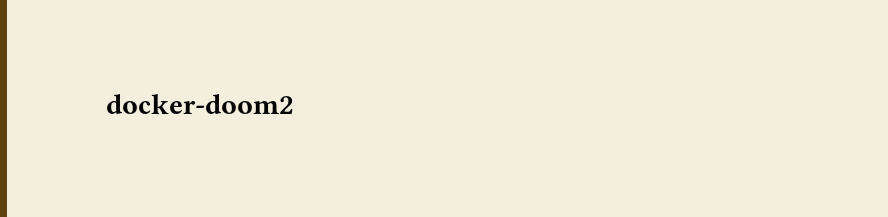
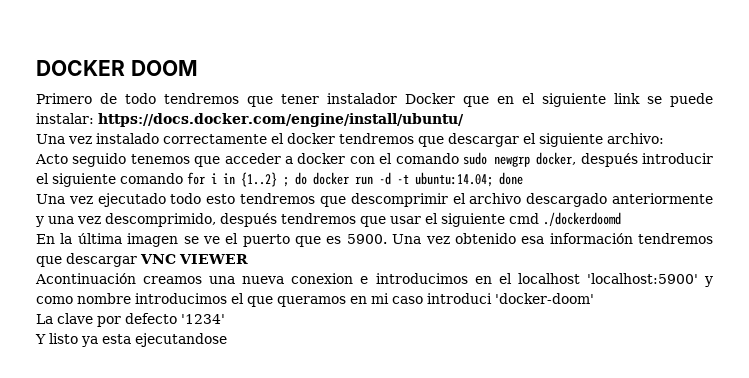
[106,94,294,114] docker-doom2 -> [36,60,198,76] [36,93,713,107] [36,113,464,127] [36,133,664,147] [35,152,713,167] [36,172,523,187] [36,193,713,207] [35,212,621,227] [36,233,713,247] [36,253,248,267] [35,273,713,287] [36,293,594,307] [36,313,225,327] [35,333,227,347] DOCKER DOOM // Primero de todo tendremos que tener instalador Docker que en el siguiente link se puede instalar: https://docs.docker.com/engine/install/ubuntu/ // Una vez instalado correctamente el docker tendremos que descargar el siguiente archivo: // Acto seguido tenemos que acceder a docker con el comando sudo newgrp docker, después introducir el siguiente comando for i in {1..2} ; do docker run -d -t ubuntu:14.04; done // Una vez ejecutado todo esto tendremos que descomprimir el archivo descargado anteriormente y una vez descomprimido, después tendremos que usar el siguiente cmd ./dockerdoomd // En la última imagen se ve el puerto que es 5900. Una vez obtenido esa información tendremos que descargar VNC VIEWER // Acontinuación creamos una nueva conexion e introducimos en el localhost 'localhost:5900' y como nombre introducimos el que queramos en mi caso introduci 'docker-doom' // La clave por defecto '1234' // Y listo ya esta ejecutandose

